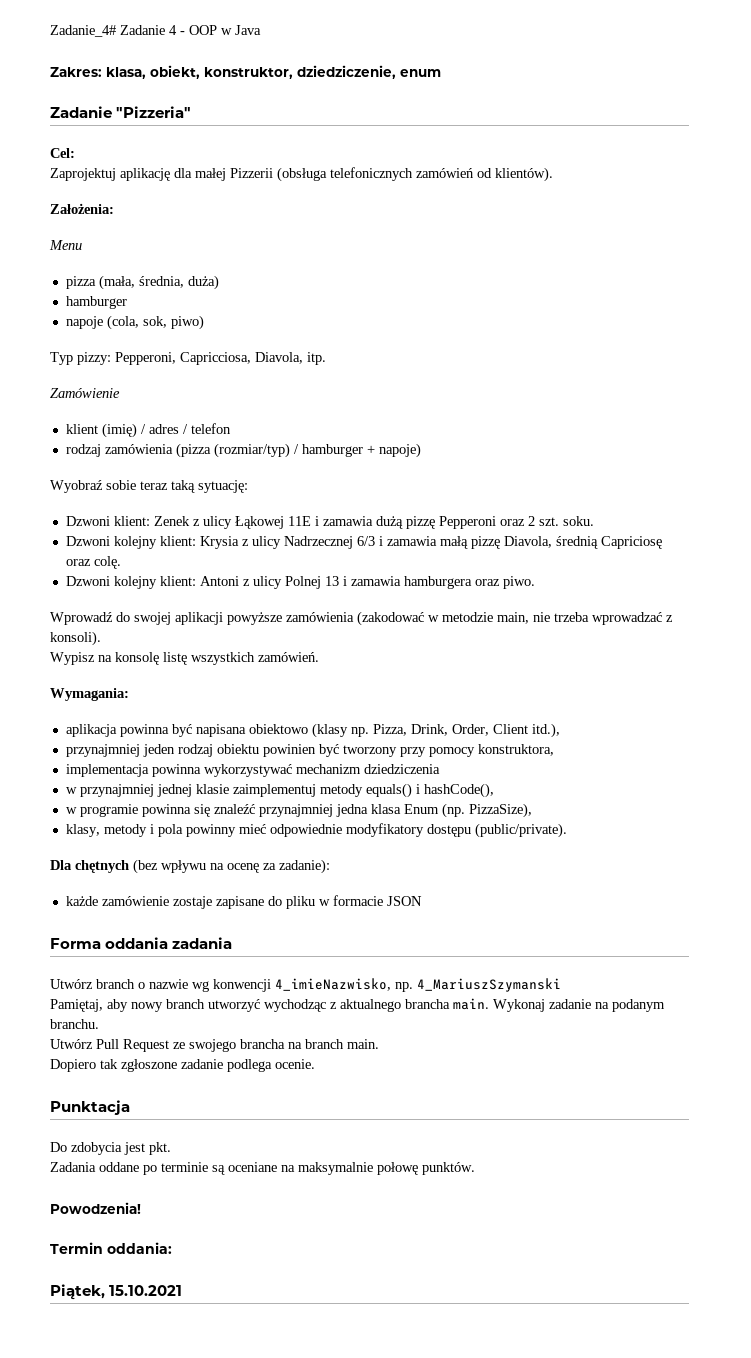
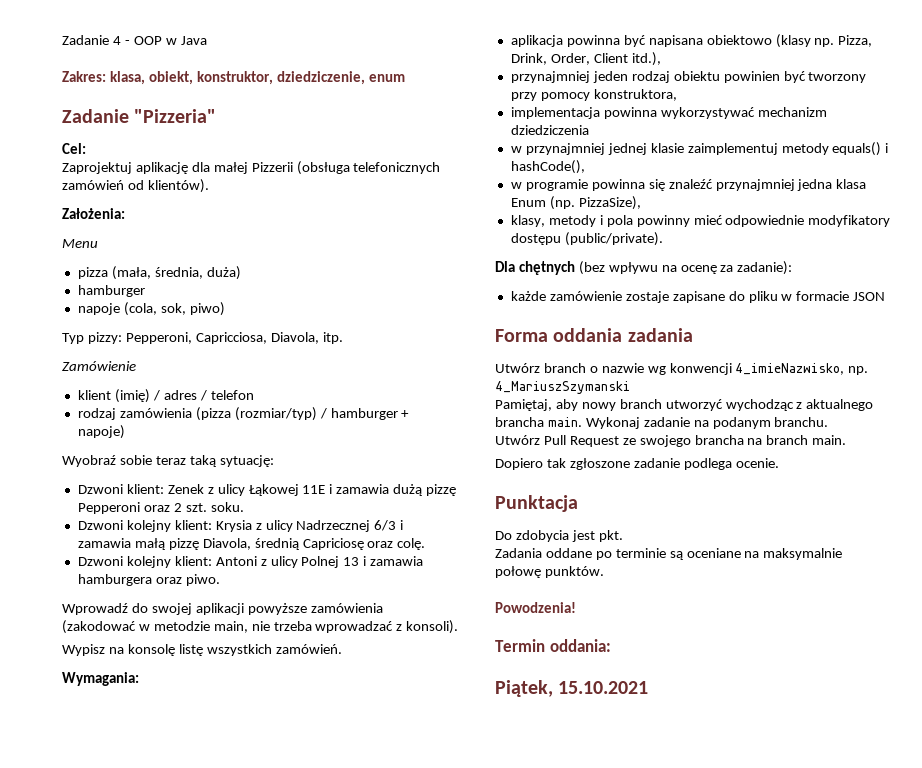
[50,25,116,37] Zadanie_4# -> (62, 40) none

